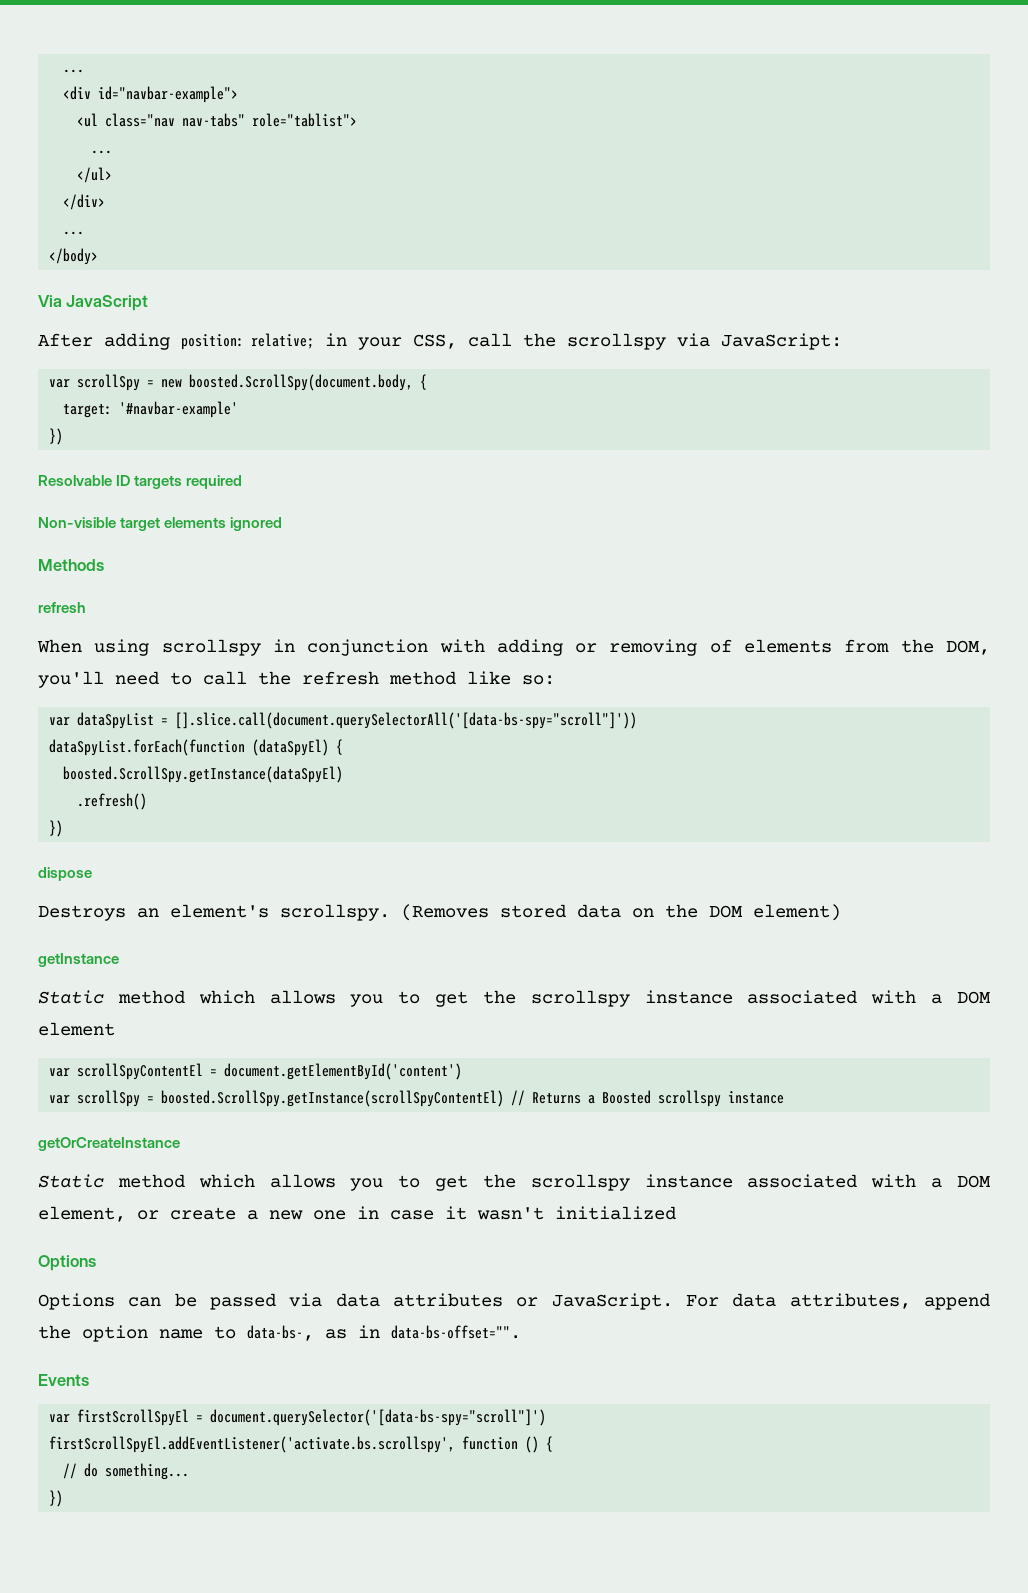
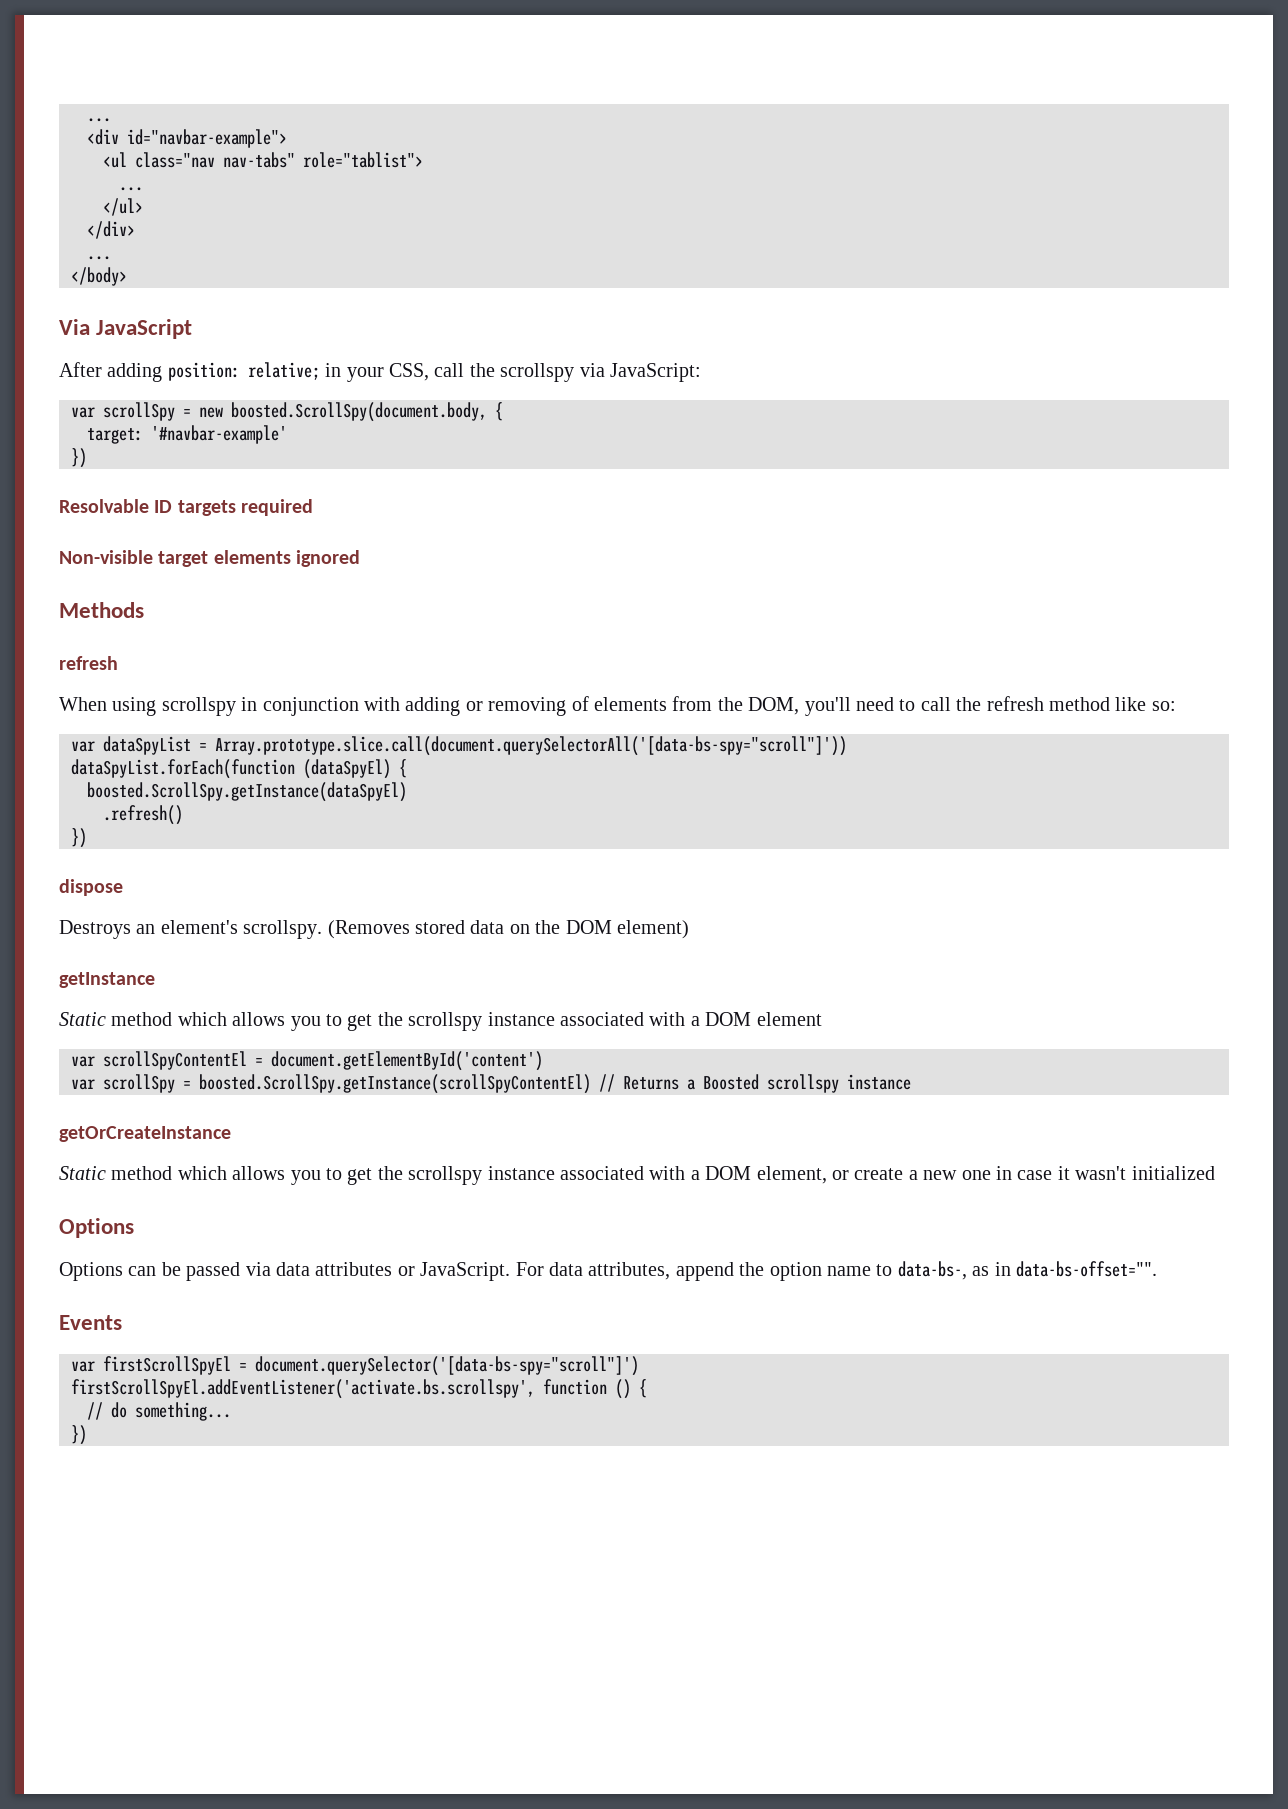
[175,712,638,729] [].slice.call(document.querySelectorAll('[data-bs-spy="scroll"]')) -> [215,736,847,756] Array.prototype.slice.call(document.querySelectorAll('[data-bs-spy="scroll"]'))

